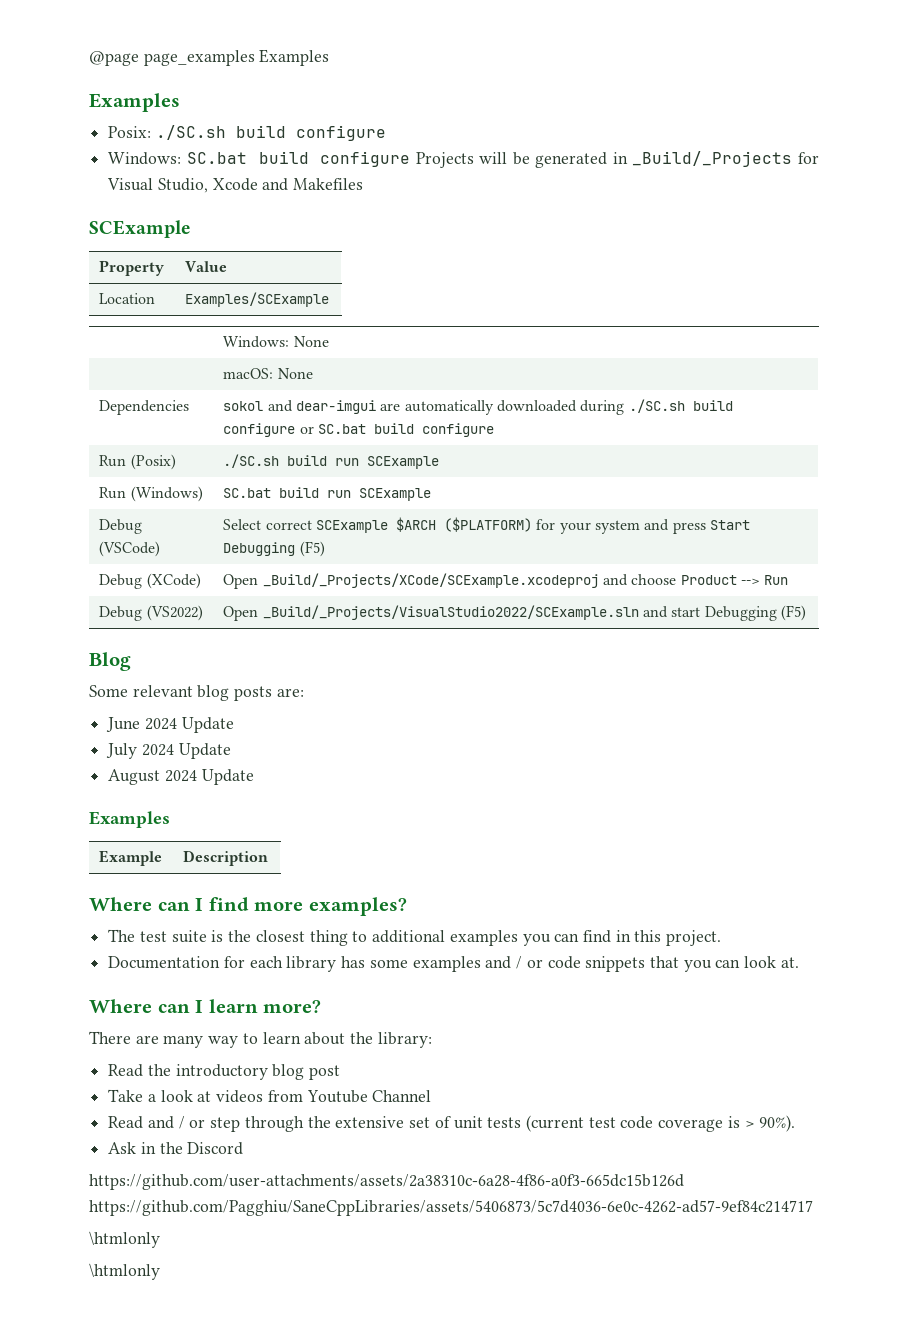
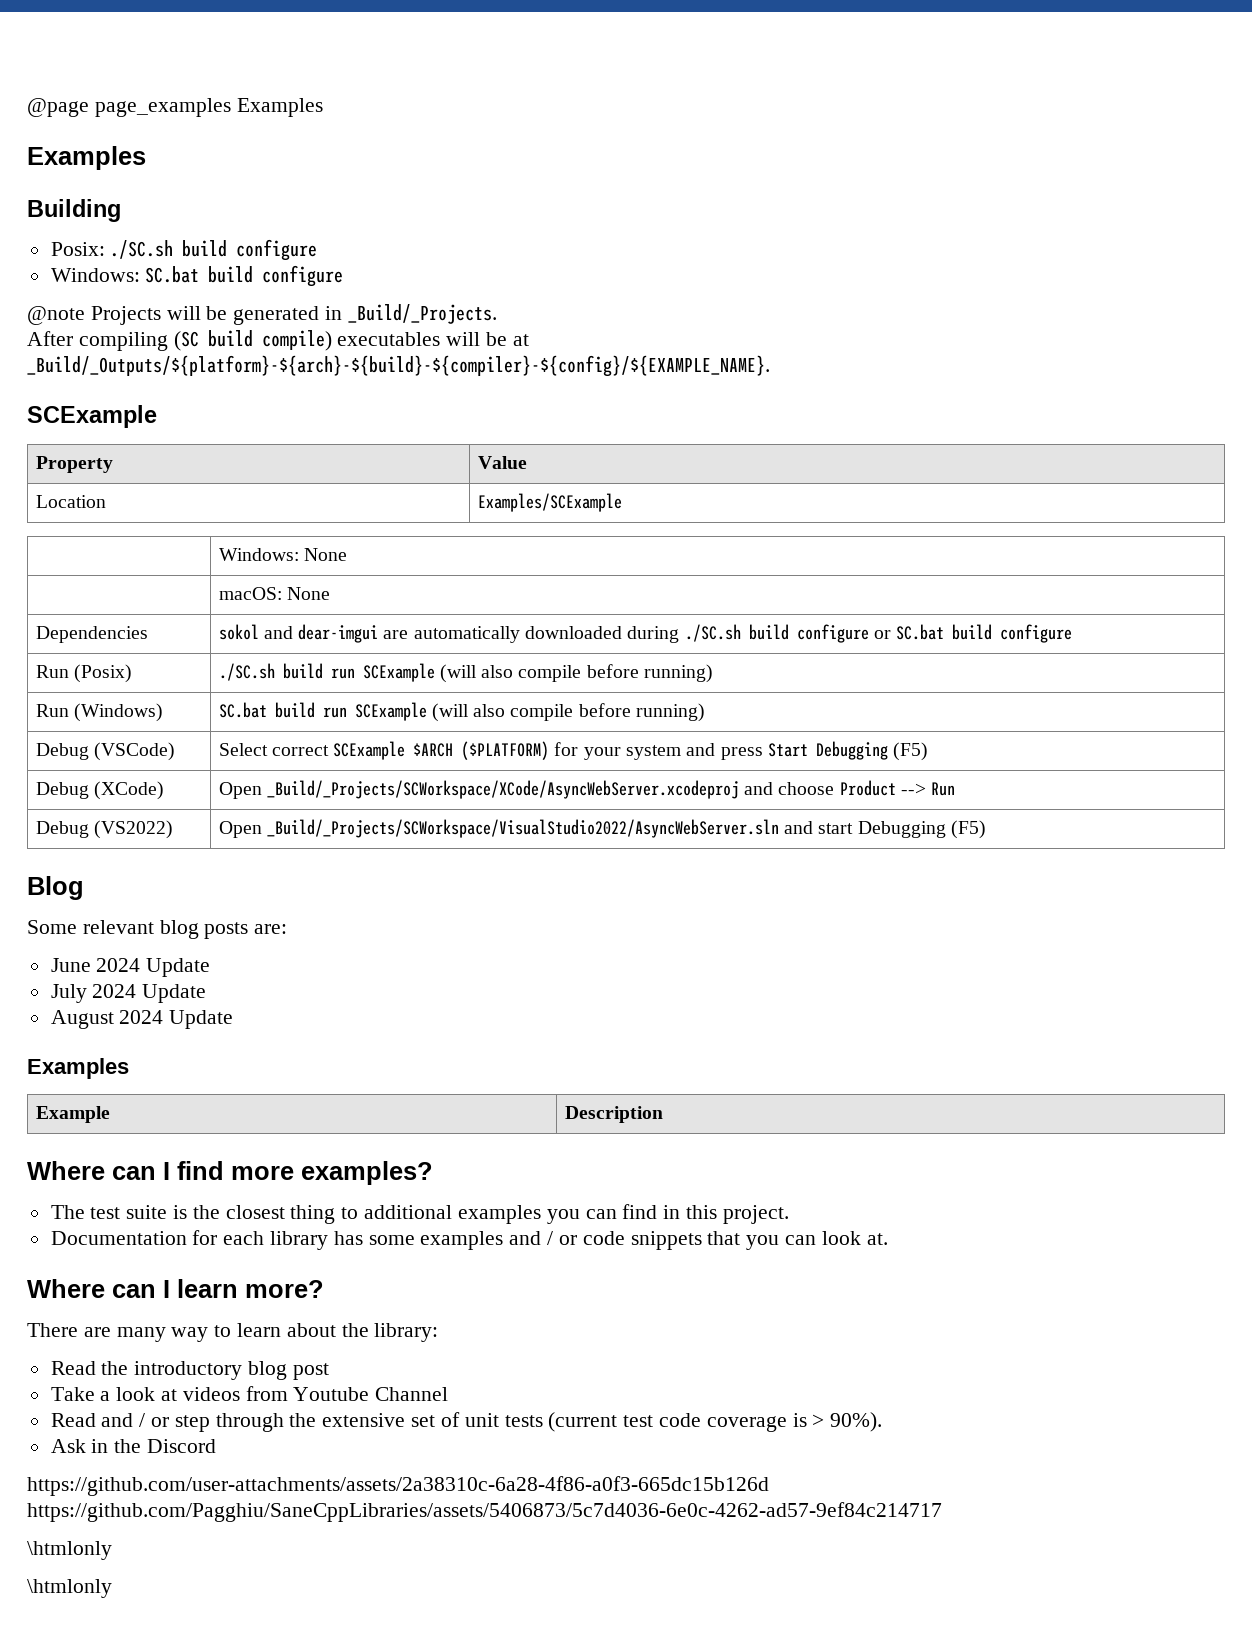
(180, 102) none -> [27,199,121,222] // Building
(411, 159) none -> [27,306,85,325] // @note
[632,151,820,167] [107,178,364,193] _Build/_Projects for Visual Studio, Xcode and Makefiles -> [347,304,497,324] [27,330,529,351] [27,355,770,377] _Build/_Projects. // After compiling (SC build compile) executables will be at _Build/_Outputs/${platform}-${arch}-${build}-${compiler}-${config}/${EXAMPLE_NAME}.
(440, 462) none -> [439,664,714,683] (will also compile before running)
(432, 494) none -> [431,703,706,722] (will also compile before running)
[262,573,599,588] _Build/_Projects/XCode/SCExample.xcodeproj -> [266,780,739,799] _Build/_Projects/SCWorkspace/XCode/AsyncWebServer.xcodeproj
[262,605,639,620] _Build/_Projects/VisualStudio2022/SCExample.sln -> [266,819,779,838] _Build/_Projects/SCWorkspace/VisualStudio2022/AsyncWebServer.sln

